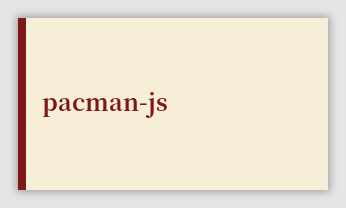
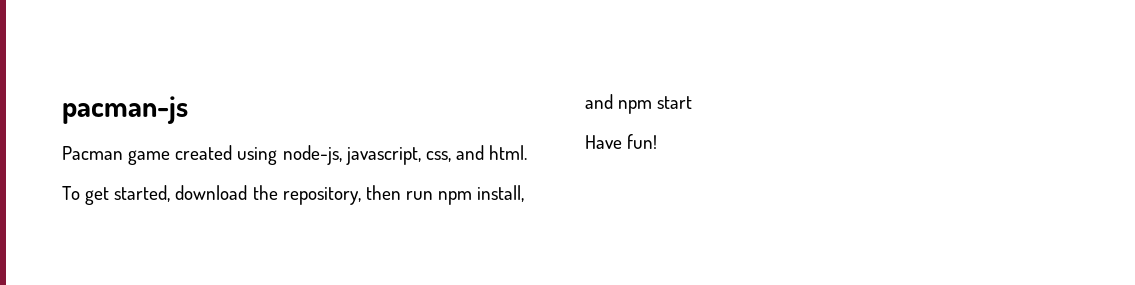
(168, 105) none -> [62,145,528,165] [62,185,525,205] [585,94,693,114] [585,134,658,149] // Pacman game created using node-js, javascript, css, and html. // To get started, download the repository, then run npm install, and npm start // Have fun!

